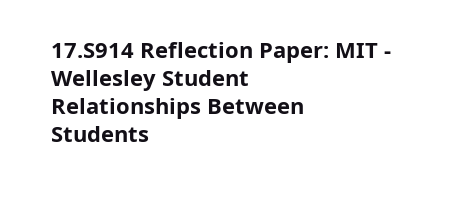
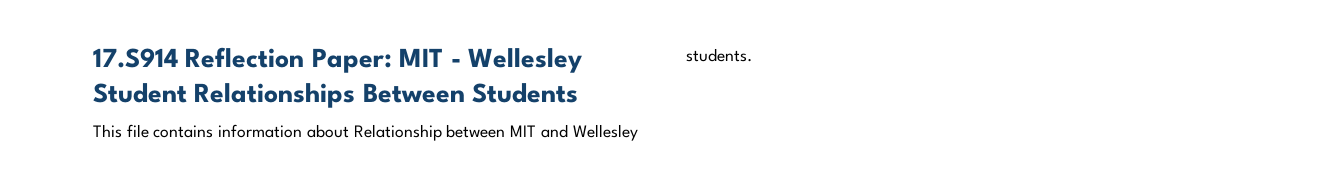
(149, 134) none -> [93,124,638,141] [686,48,752,62] // This file contains information about Relationship between MIT and Wellesley students.

